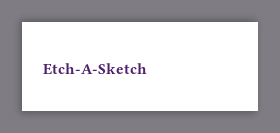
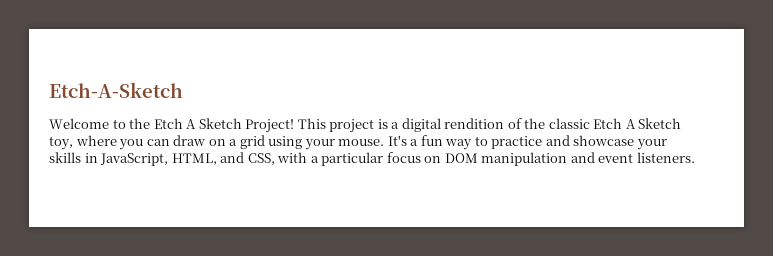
(147, 69) none -> [49,118,682,133] [49,135,667,150] [49,152,695,166] // Welcome to the Etch A Sketch Project! This project is a digital rendition of the classic Etch A Sketch toy, where you can draw on a grid using your mouse. It's a fun way to practice and showcase your skills in JavaScript, HTML, and CSS, with a particular focus on DOM manipulation and event listeners.

